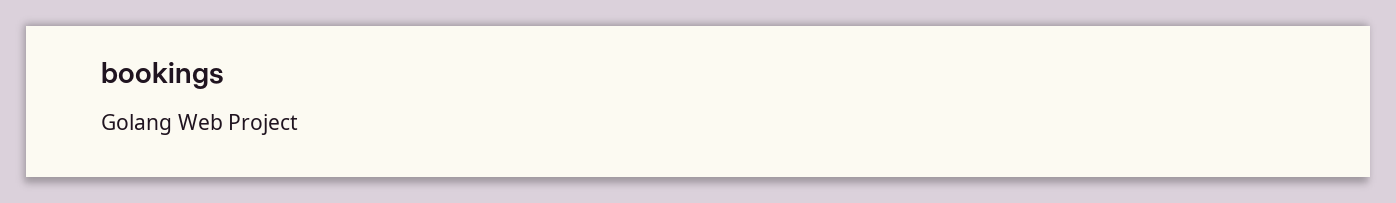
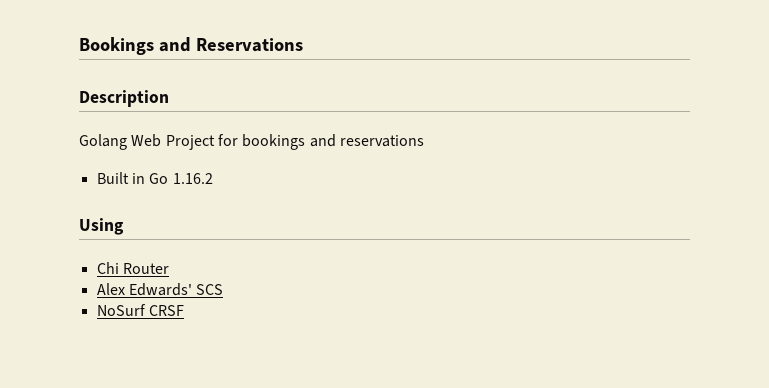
[101,62,224,89] bookings -> [79,37,303,55] [79,90,169,107] Bookings and Reservations // Description
(299, 124) none -> [217,134,424,150] [96,172,213,184] [79,218,124,235] [96,262,169,274] [96,283,224,296] [96,304,184,316] for bookings and reservations // Built in Go 1.16.2 // Using // Chi Router // Alex Edwards' SCS // NoSurf CRSF

